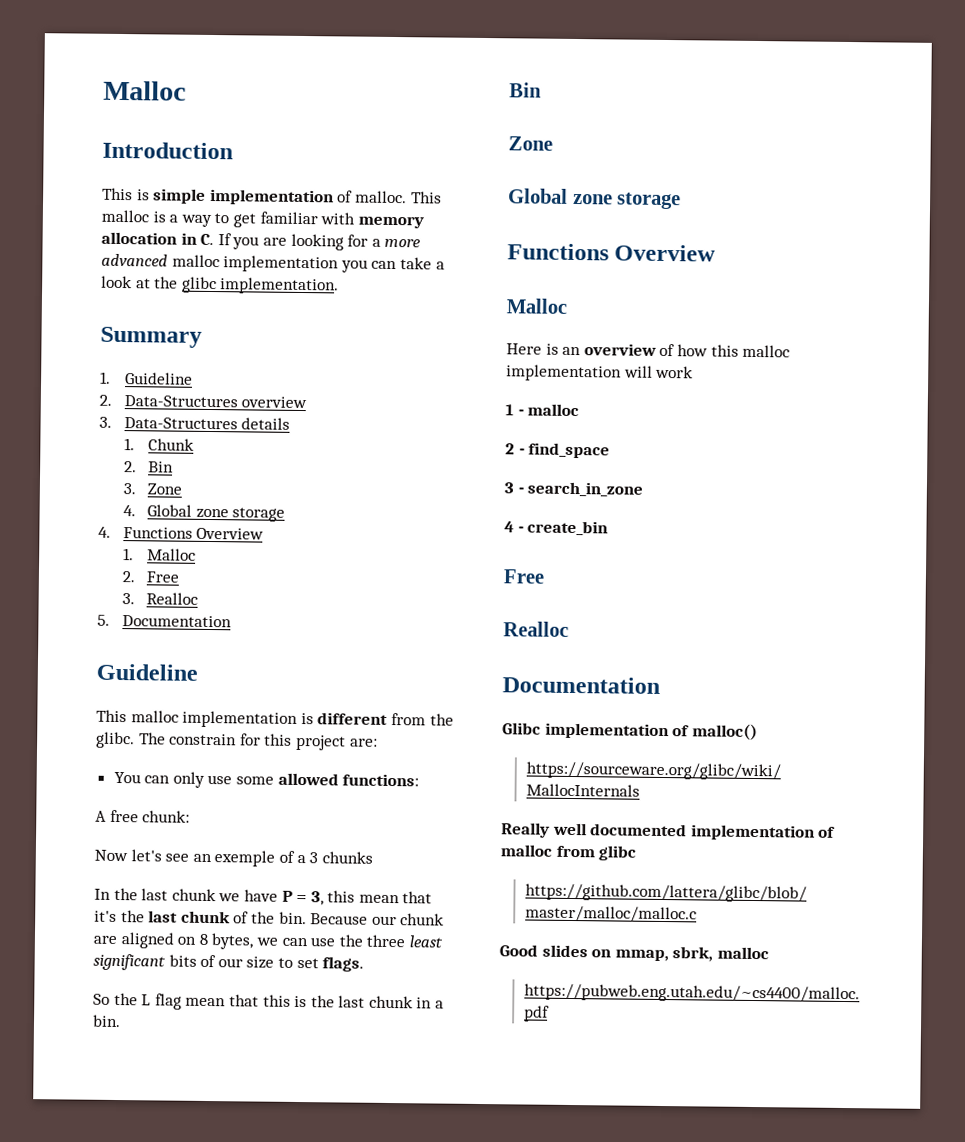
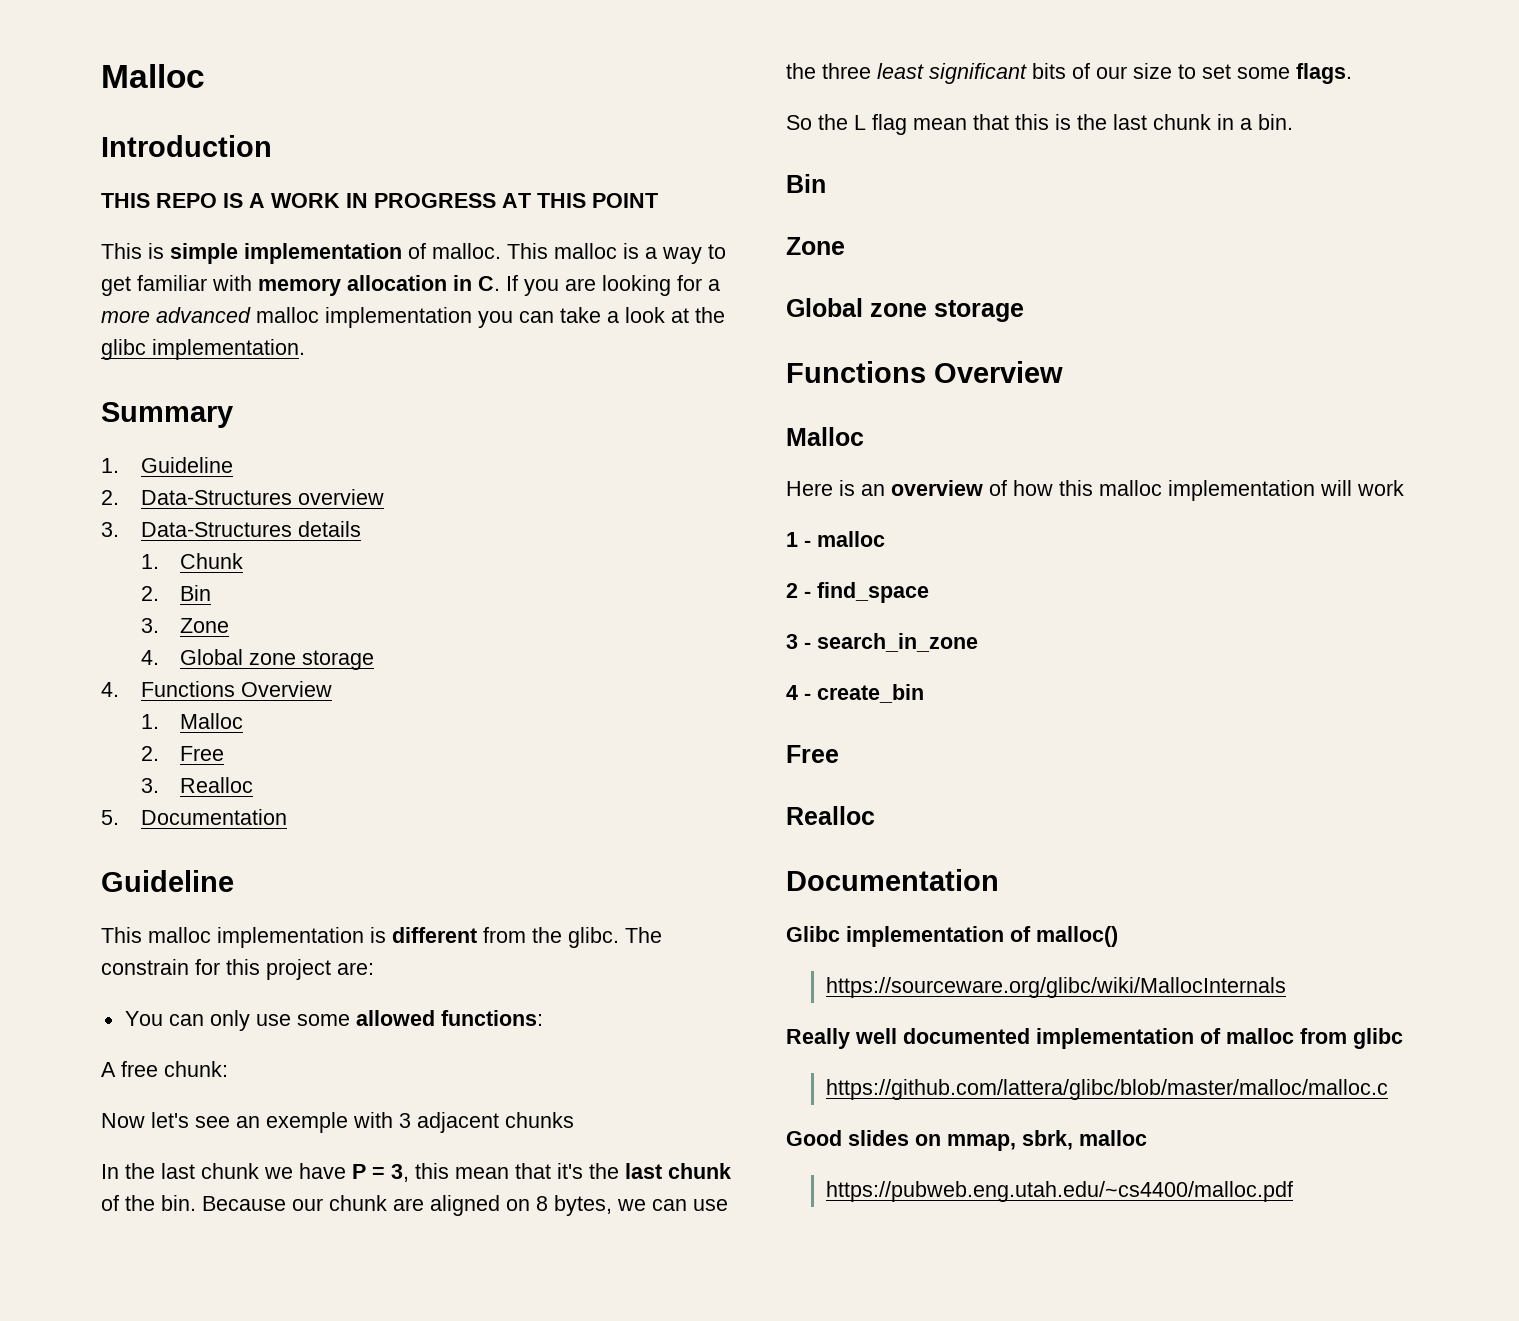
(233, 150) none -> [101,193,658,208] // THIS REPO IS A WORK IN PROGRESS AT THIS POINT
[278,850,319,864] of a 3 -> [353,1112,499,1133] with 3 adjacent
(319, 963) none -> [1237,67,1290,79] some

